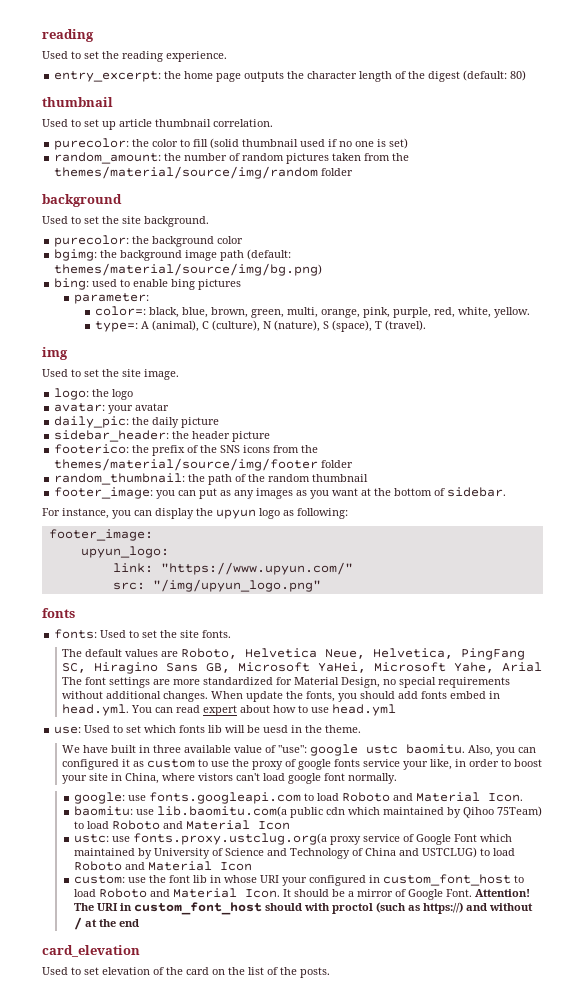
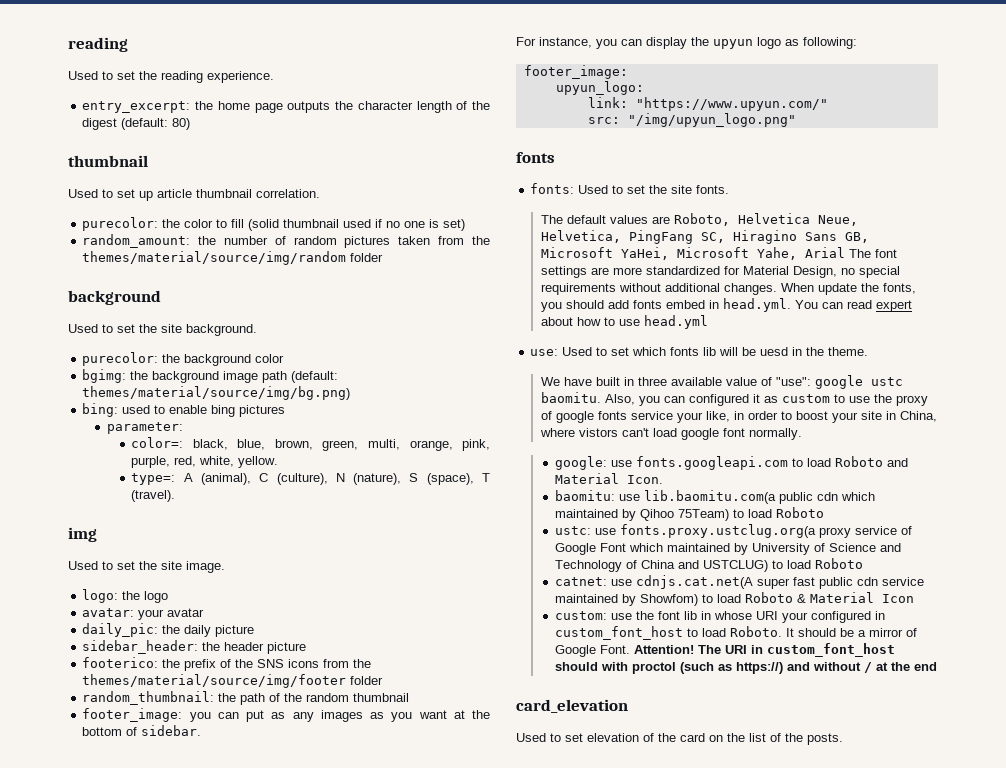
[163,820,291,830] and Material Icon -> (824, 512) none
[125,862,146,870] and -> [554,575,924,589] [554,592,806,606] // catnet: use cdnjs.cat.net(A super fast public cdn service maintained by Showfom) to load Roboto &
[99,888,281,898] Roboto and Material Icon. -> [729,626,782,637] Roboto.

